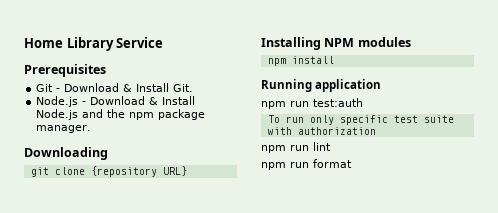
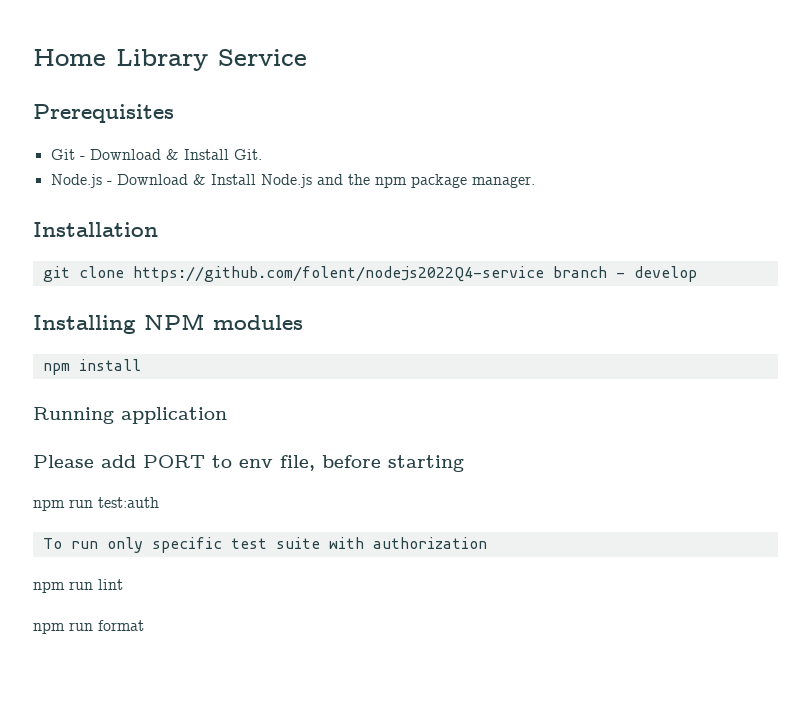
[24,147,108,160] Downloading -> [33,222,158,237] Installation
[90,166,187,177] {repository URL} -> [132,266,697,282] https://github.com/folent/nodejs2022Q4-service branch - develop
(382, 85) none -> [33,455,464,472] // Please add PORT to env file, before starting

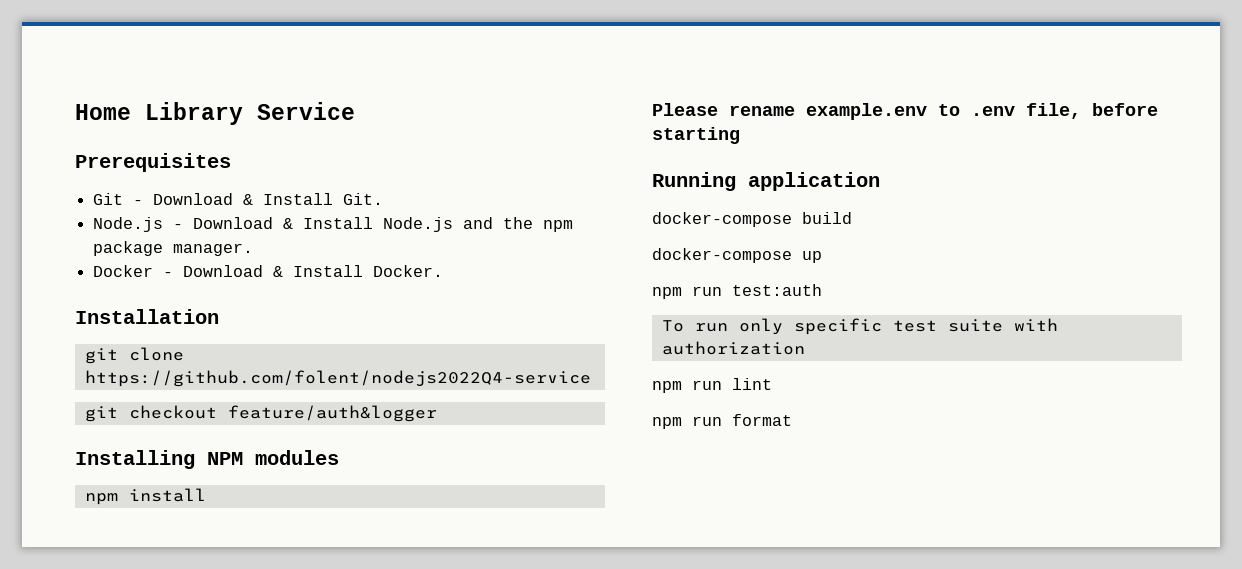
(535, 182) none -> [93,265,444,277] // Docker - Download & Install Docker.
[552,266,697,282] branch - develop -> [84,405,437,422] // git checkout feature/auth&logger
[33,407,227,424] [33,455,464,472] Running application // Please add PORT to env file, before starting -> [652,103,1158,120] [652,127,740,144] [652,172,880,191] [652,212,852,227] [652,248,822,263] Please rename example.env to .env file, before starting // Running application // docker-compose build // docker-compose up

